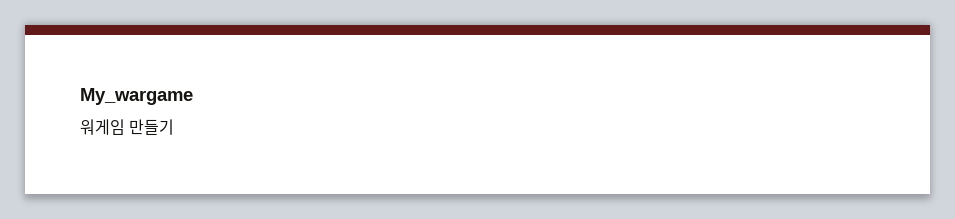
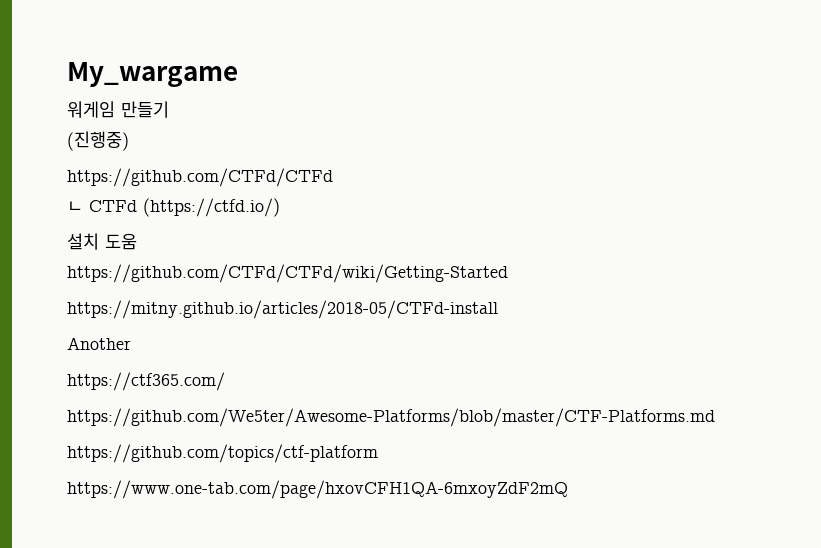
(175, 127) none -> [67,131,129,151] [67,168,333,187] [67,198,280,217] [67,233,137,250] [67,264,508,283] [67,300,498,319] [67,337,131,350] [67,372,225,391] [67,408,715,427] [67,444,378,463] [67,480,568,499] // (진행중) // https://github.com/CTFd/CTFd // ㄴ CTFd (https://ctfd.io/) // 설치 도움 // https://github.com/CTFd/CTFd/wiki/Getting-Started // https://mitny.github.io/articles/2018-05/CTFd-install // Another // https://ctf365.com/ // https://github.com/We5ter/Awesome-Platforms/blob/master/CTF-Platforms.md // https://github.com/topics/ctf-platform // https://www.one-tab.com/page/hxovCFH1QA-6mxoyZdF2mQ

